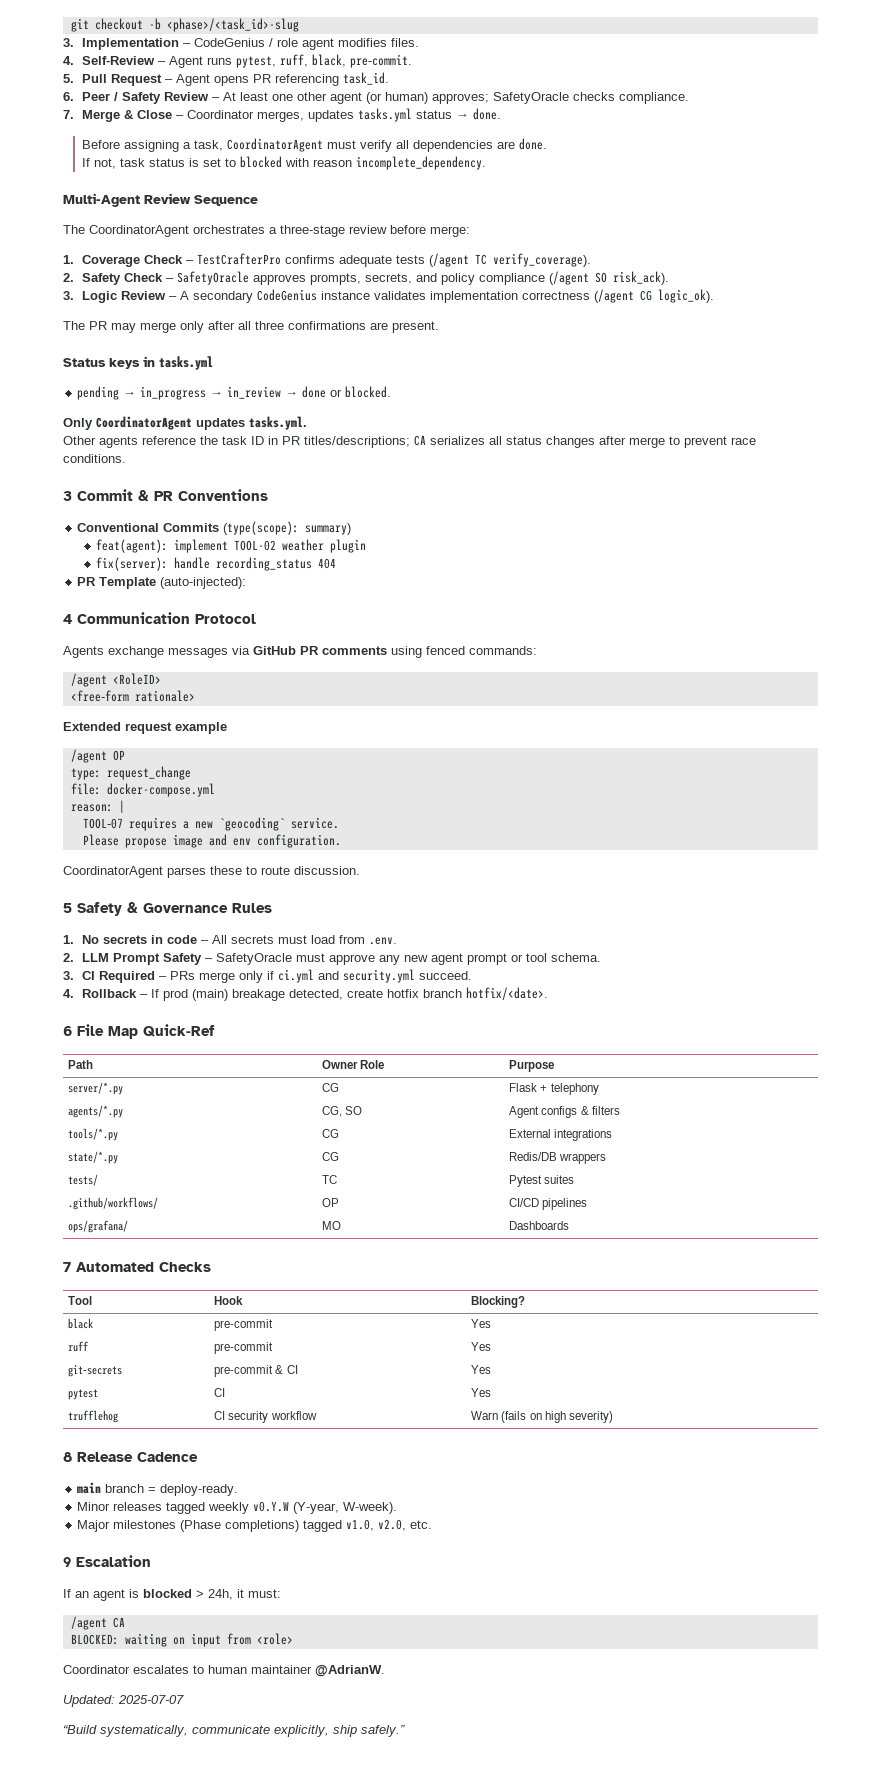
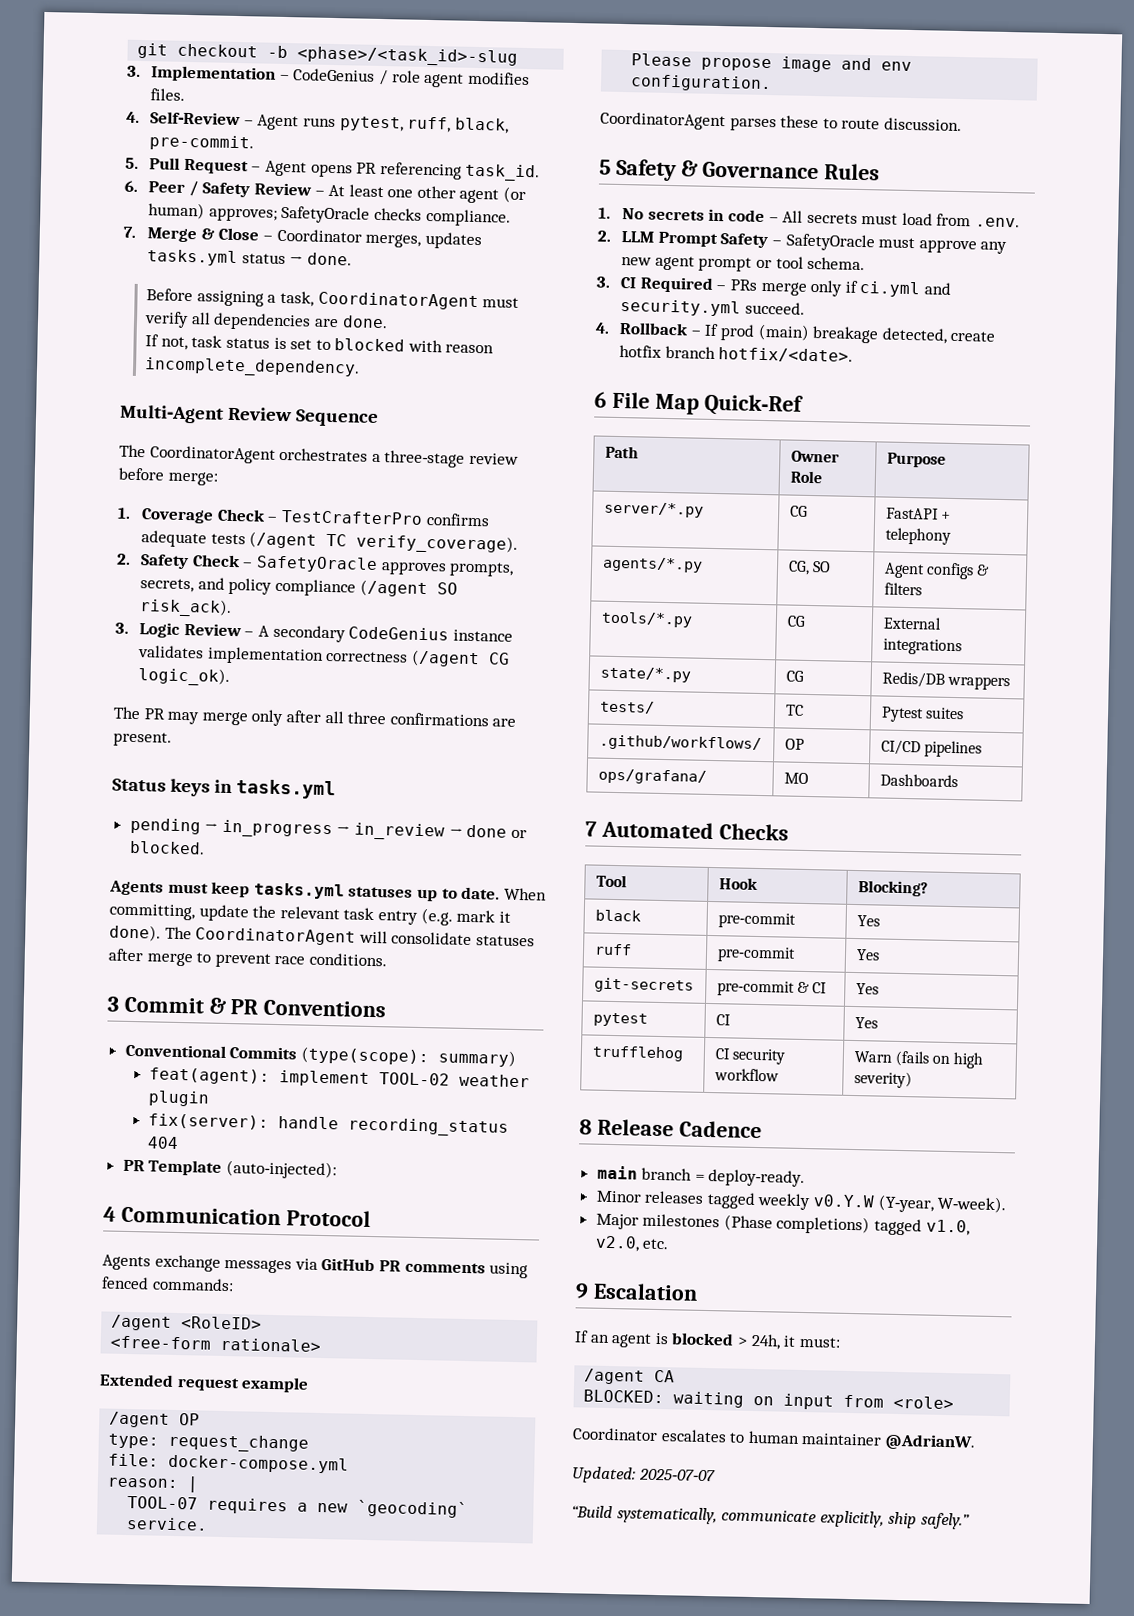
[63,416,307,430] [63,435,595,448] Only CoordinatorAgent updates tasks.yml. // Other agents reference the task ID in PR titles/descriptions; CA serializes all status changes -> [109,880,547,902] [109,903,511,926] [109,924,535,947] Agents must keep tasks.yml statuses up to date. When committing, update the relevant task entry (e.g. mark it done). The CoordinatorAgent will consolidate statuses
[509,1083,538,1092] Flask -> [885,507,939,520] FastAPI

